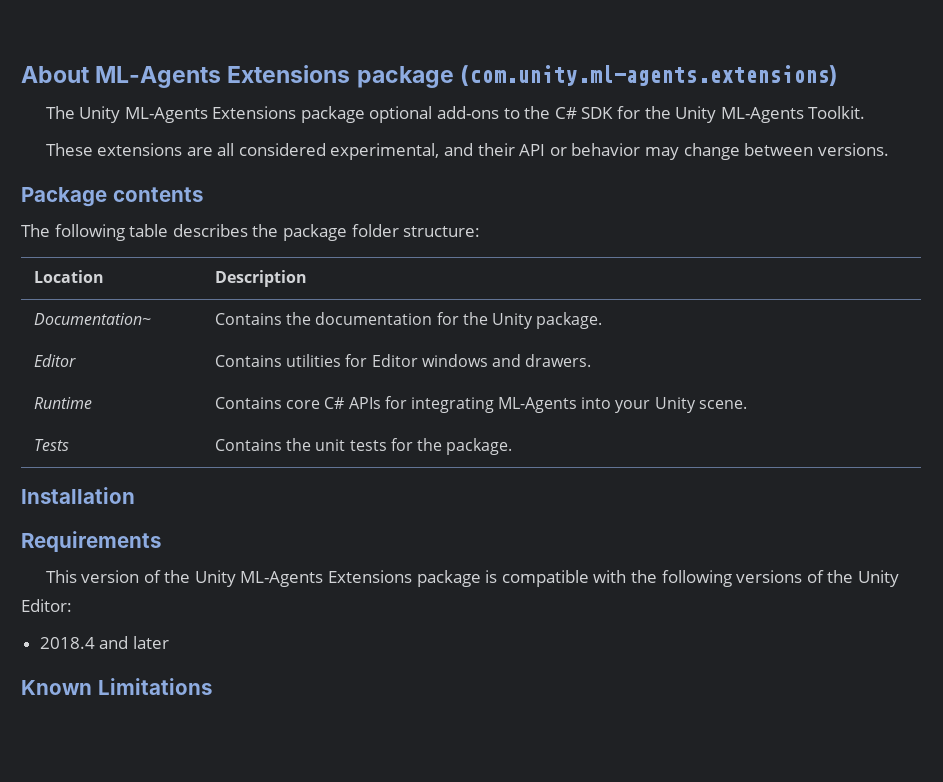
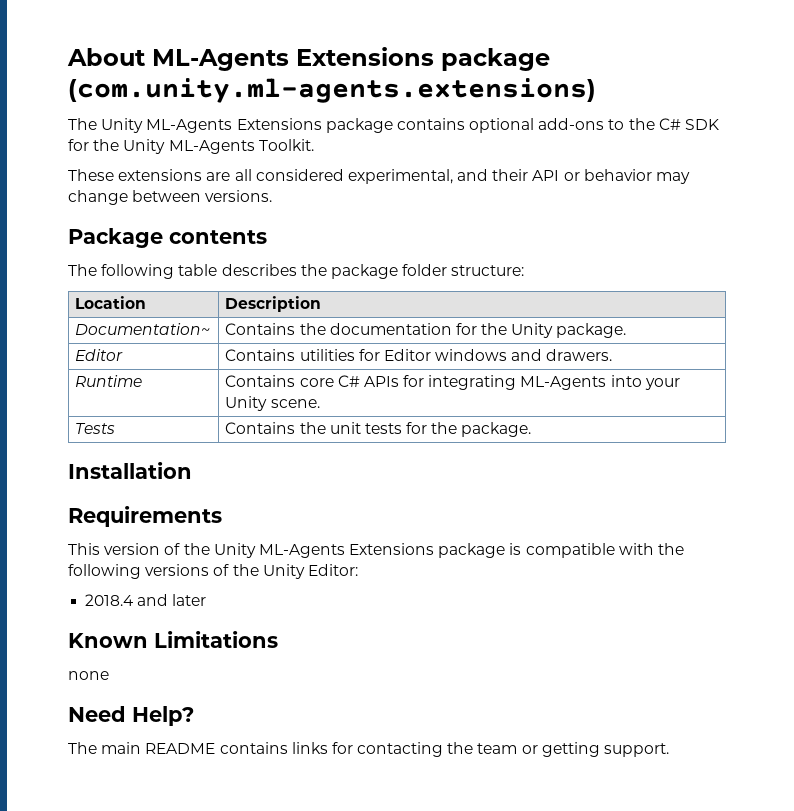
(365, 114) none -> [396,118,465,130] contains
(212, 686) none -> [68,671,109,680] [68,706,194,726] [68,742,670,757] // none // Need Help? // The main README contains links for contacting the team or getting support.

